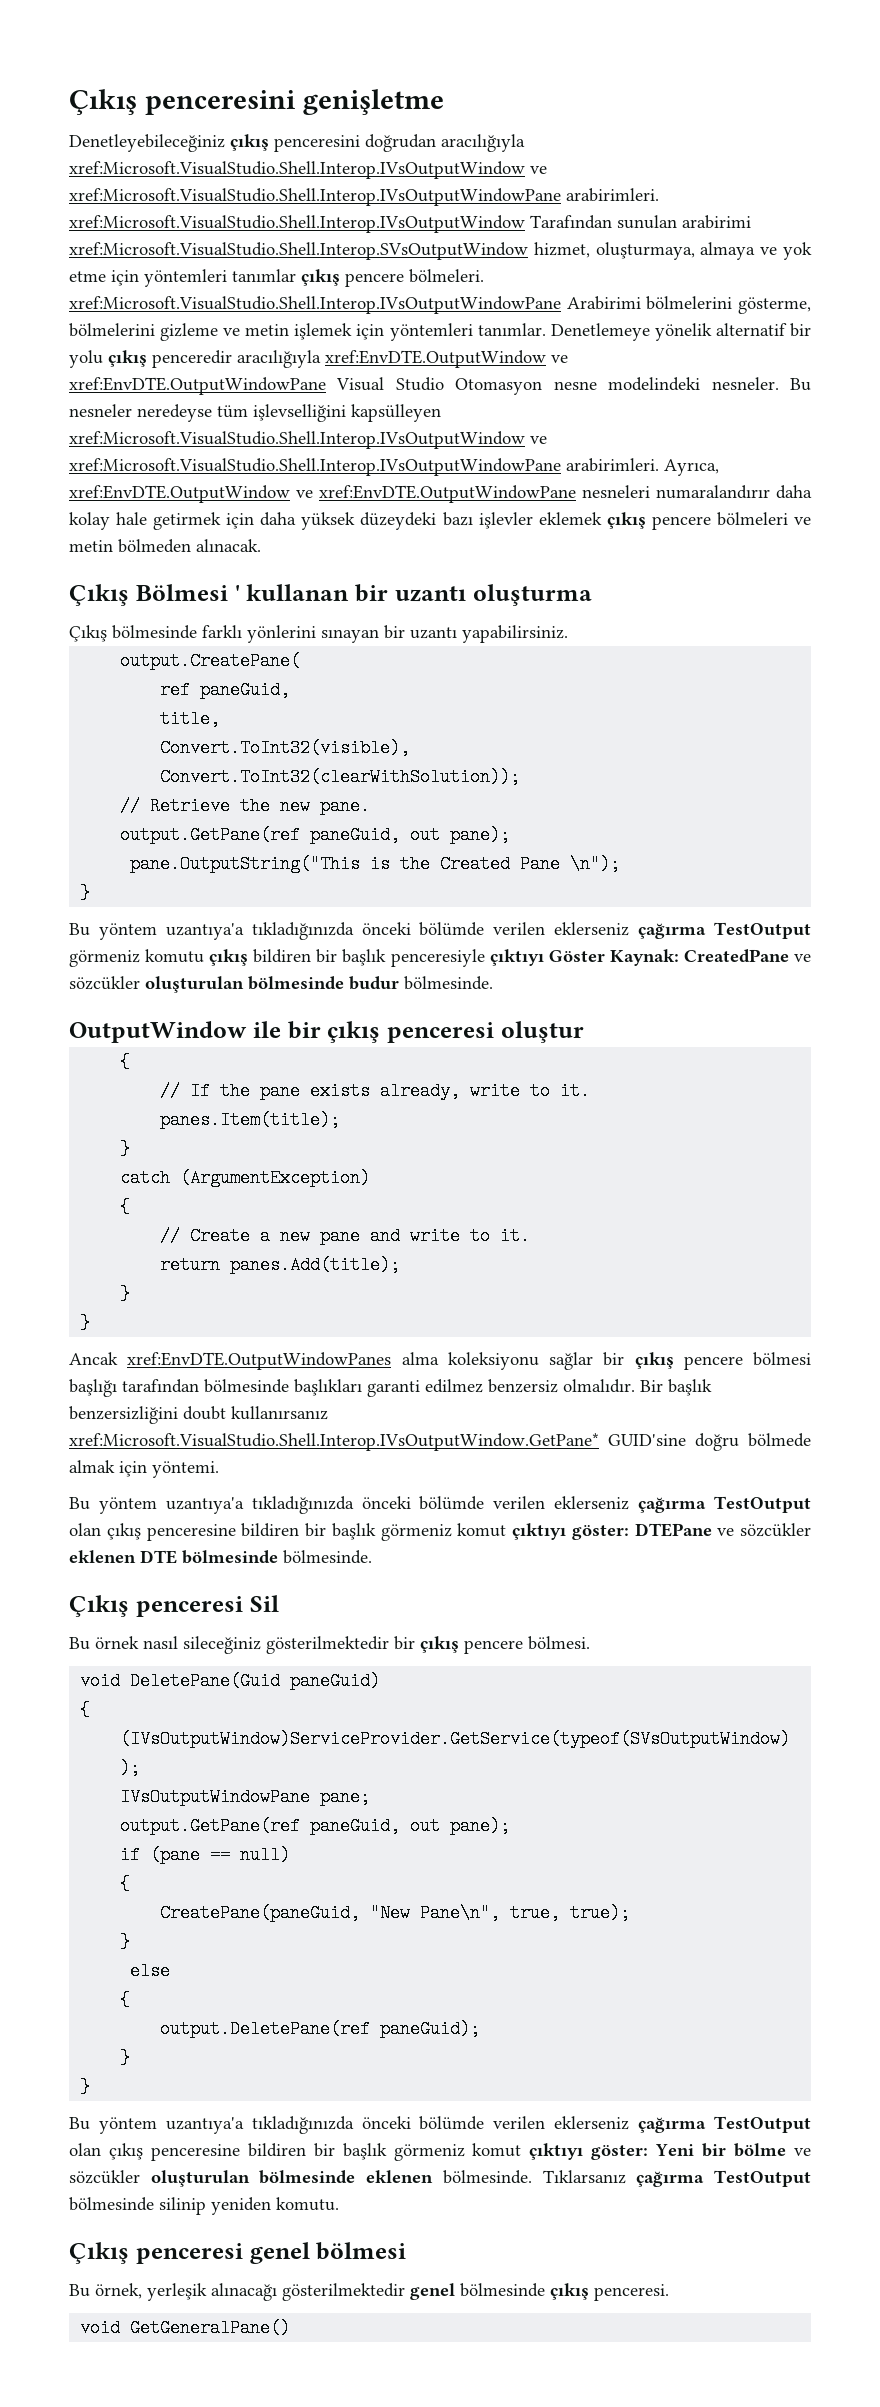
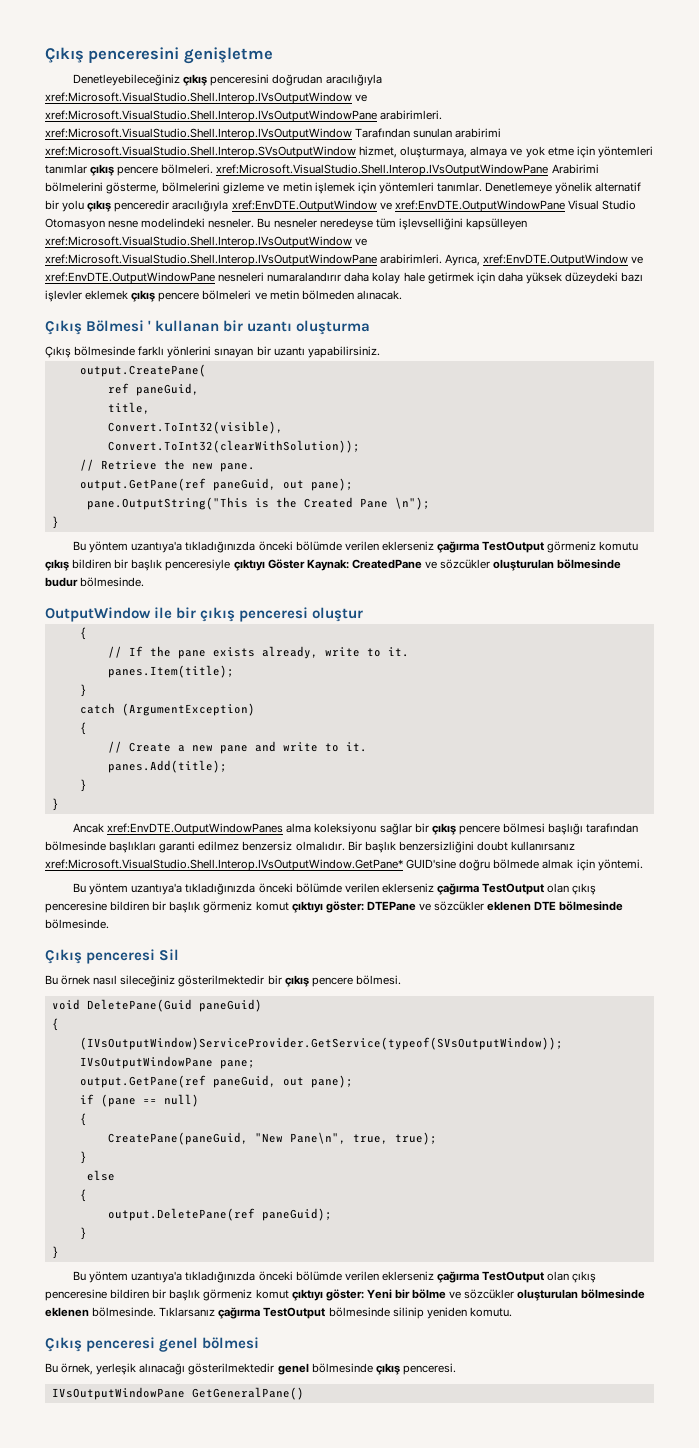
[160,1256,221,1274] return -> (367, 747) none
[80,2319,121,2337] void -> [51,1387,185,1400] IVsOutputWindowPane

